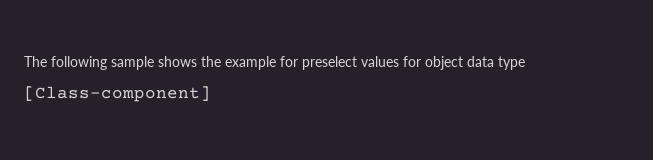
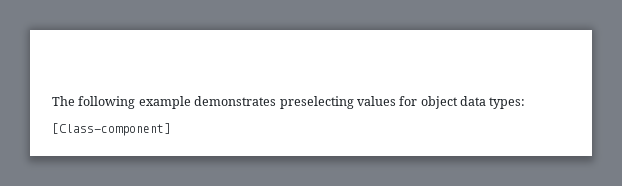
[111,56,357,70] sample shows the example for preselect -> [138,96,354,109] example demonstrates preselecting
[498,56,525,70] type -> [489,97,526,109] types:

